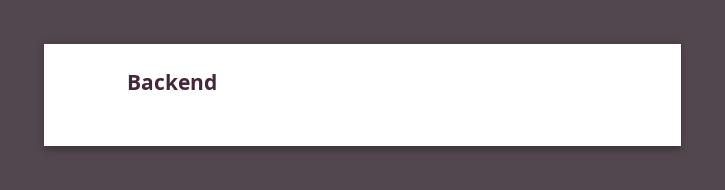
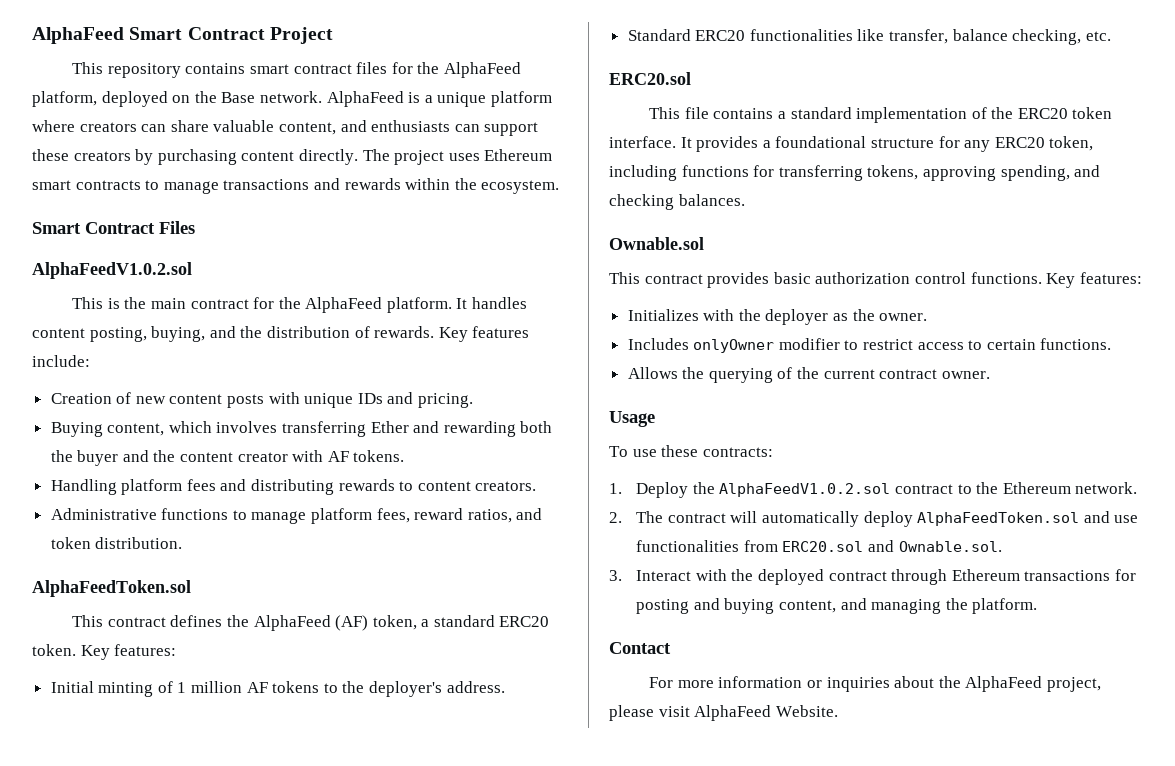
[127,74,217,90] Backend -> [32,27,333,44] [72,62,521,78] [32,91,552,107] [32,120,539,136] [32,149,553,165] [32,178,560,194] [32,221,195,234] [32,262,192,279] [72,297,528,313] [32,326,530,342] [32,355,90,367] [50,392,474,408] [50,421,553,437] [50,450,405,466] [50,479,537,495] [50,508,543,524] [50,537,183,549] [32,580,191,597] [72,615,550,631] [32,644,177,660] [50,681,505,697] [627,29,1111,45] [609,72,691,85] [649,107,1113,123] [609,136,1094,152] [609,165,1101,181] [609,194,745,210] [609,237,704,250] [609,272,1142,288] [627,309,928,325] [627,338,1112,353] [627,367,990,383] [609,411,655,427] [609,445,773,457] [609,482,1138,498] [609,511,1139,527] [636,540,1002,552] [609,569,1136,585] [636,598,1038,614] [609,642,671,654] [649,676,1101,692] [609,705,838,721] AlphaFeed Smart Contract Project // This repository contains smart contract files for the AlphaFeed platform, deployed on the Base network. AlphaFeed is a unique platform where creators can share valuable content, and enthusiasts can support these creators by purchasing content directly. The project uses Ethereum smart contracts to manage transactions and rewards within the ecosystem. // Smart Contract Files // AlphaFeedV1.0.2.sol // This is the main contract for the AlphaFeed platform. It handles content posting, buying, and the distribution of rewards. Key features include: // Creation of new content posts with unique IDs and pricing. // Buying content, which involves transferring Ether and rewarding both the buyer and the content creator with AF tokens. // Handling platform fees and distributing rewards to content creators. // Administrative functions to manage platform fees, reward ratios, and token distribution. // AlphaFeedToken.sol // This contract defines the AlphaFeed (AF) token, a standard ERC20 token. Key features: // Initial minting of 1 million AF tokens to the deployer's address. // Standard ERC20 functionalities like transfer, balance checking, etc. // ERC20.sol // This file contains a standard implementation of the ERC20 token interface. It provides a foundational structure for any ERC20 token, including functions for transferring tokens, approving spending, and checking balances. // Ownable.sol // This contract provides basic authorization control functions. Key features: // Initializes with the deployer as the owner. // Includes onlyOwner modifier to restrict access to certain functions. // Allows the querying of the current contract owner. // Usage // To use these contracts: // 1. Deploy the AlphaFeedV1.0.2.sol contract to the Ethereum network. // 2. The contract will automatically deploy AlphaFeedToken.sol and use functionalities from ERC20.sol and Ownable.sol. // 3. Interact with the deployed contract through Ethereum transactions for posting and buying content, and managing the platform. // Contact // For more information or inquiries about the AlphaFeed project, please visit AlphaFeed Website.

